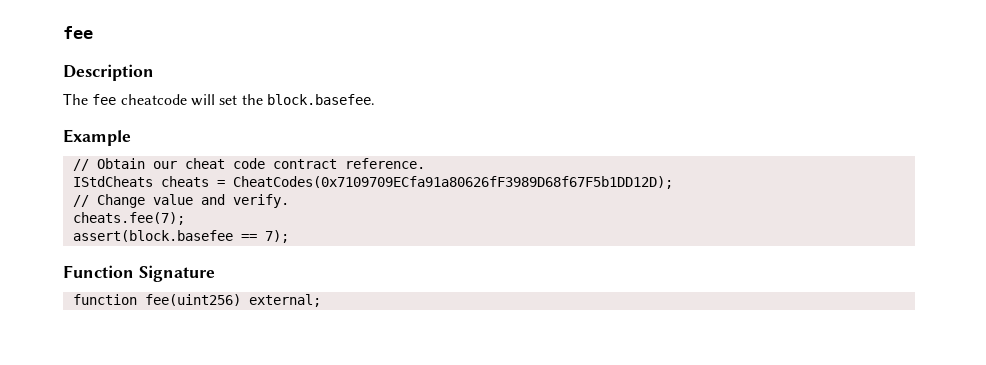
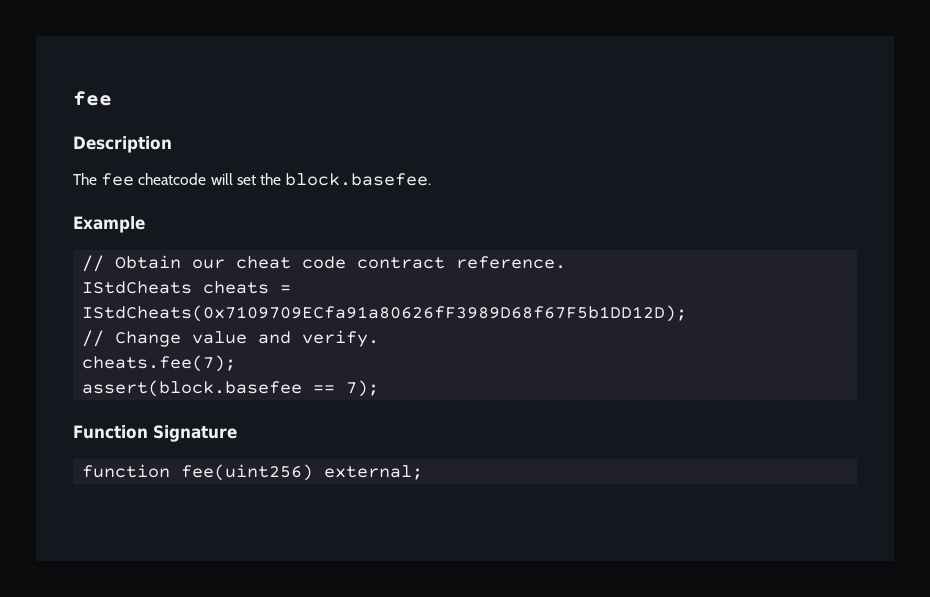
[232,176,673,189] CheatCodes(0x7109709ECfa91a80626fF3989D68f67F5b1DD12D); -> [82,305,688,322] IStdCheats(0x7109709ECfa91a80626fF3989D68f67F5b1DD12D);

